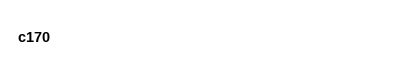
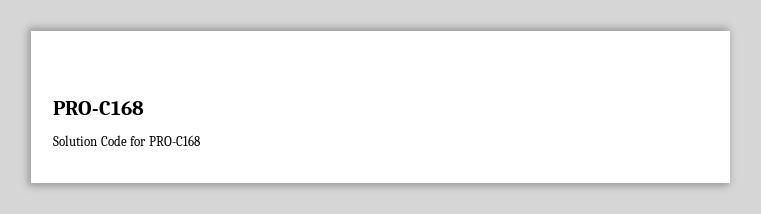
[18,32,50,42] c170 -> [53,101,144,115] [53,135,200,146] PRO-C168 // Solution Code for PRO-C168

